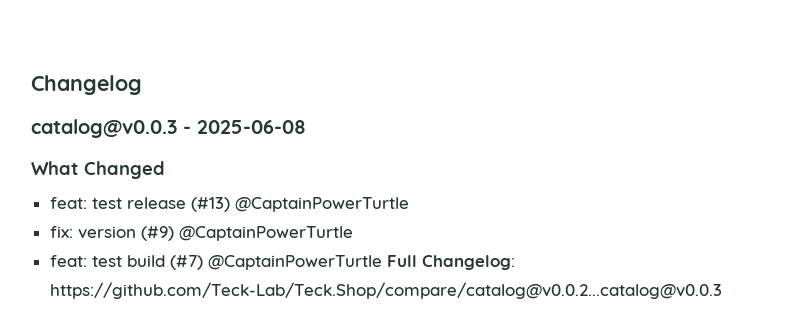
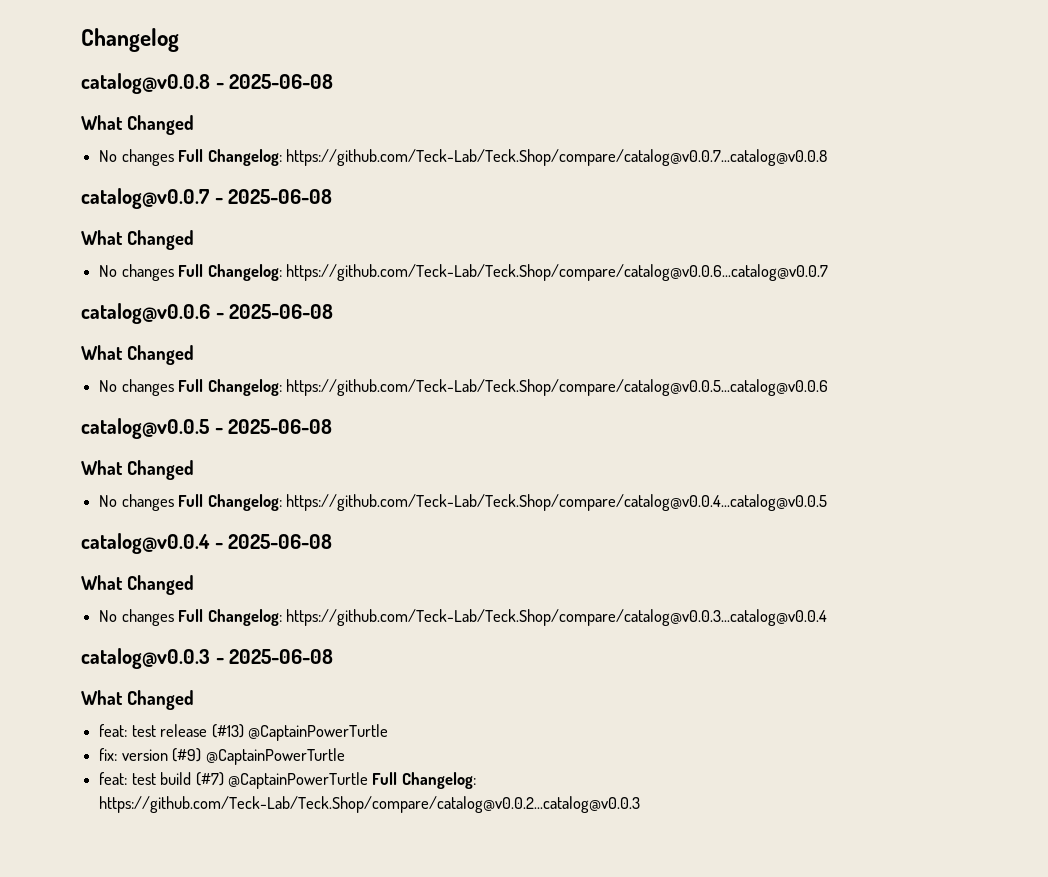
(142, 85) none -> [81,73,334,94] [81,115,194,135] [99,149,827,166] [81,188,333,209] [81,230,194,250] [99,264,828,281] [81,303,334,324] [81,345,194,365] [99,379,828,396] [81,418,333,439] [81,460,194,480] [99,494,827,511] [81,533,333,554] [81,575,194,595] [99,609,827,626] // catalog@v0.0.8 - 2025-06-08 // What Changed // No changes Full Changelog: https://github.com/Teck-Lab/Teck.Shop/compare/catalog@v0.0.7...catalog@v0.0.8 // catalog@v0.0.7 - 2025-06-08 // What Changed // No changes Full Changelog: https://github.com/Teck-Lab/Teck.Shop/compare/catalog@v0.0.6...catalog@v0.0.7 // catalog@v0.0.6 - 2025-06-08 // What Changed // No changes Full Changelog: https://github.com/Teck-Lab/Teck.Shop/compare/catalog@v0.0.5...catalog@v0.0.6 // catalog@v0.0.5 - 2025-06-08 // What Changed // No changes Full Changelog: https://github.com/Teck-Lab/Teck.Shop/compare/catalog@v0.0.4...catalog@v0.0.5 // catalog@v0.0.4 - 2025-06-08 // What Changed // No changes Full Changelog: https://github.com/Teck-Lab/Teck.Shop/compare/catalog@v0.0.3...catalog@v0.0.4

